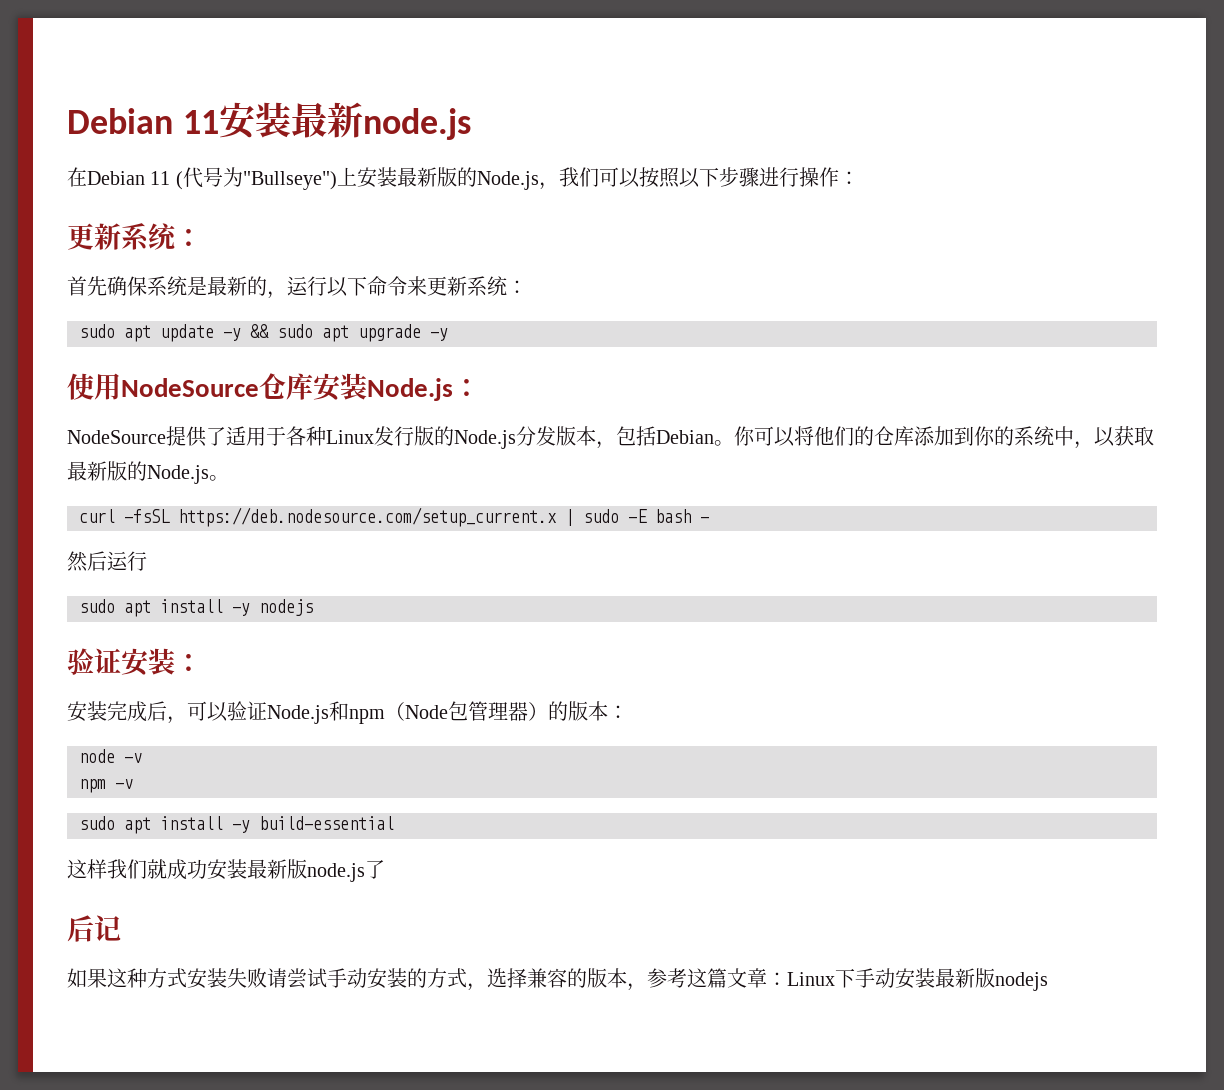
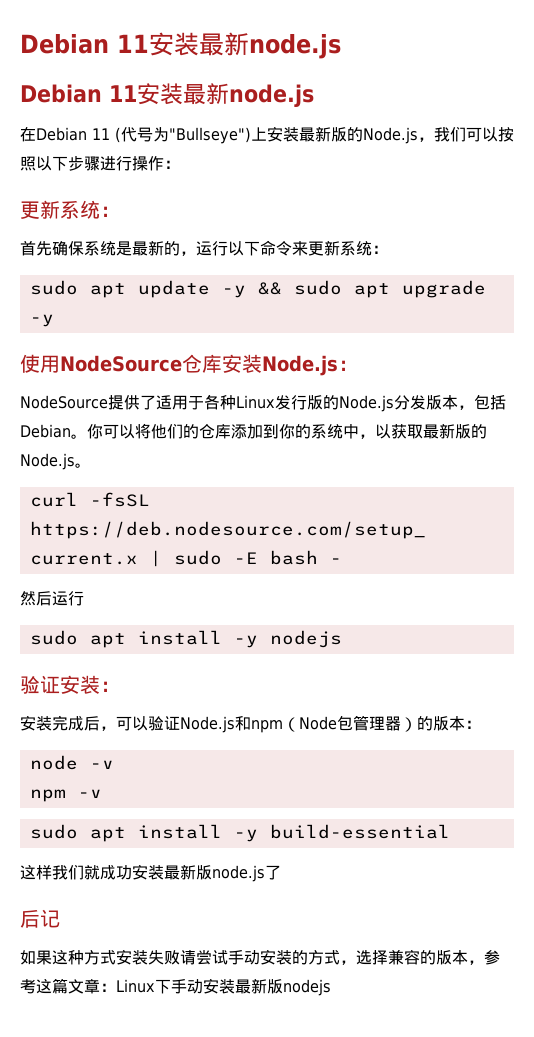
[67,102,471,140] Debian 11安装最新node.js -> [20,32,341,59] [20,83,314,107] Debian 11安装最新node.js // Debian 11安装最新node.js

